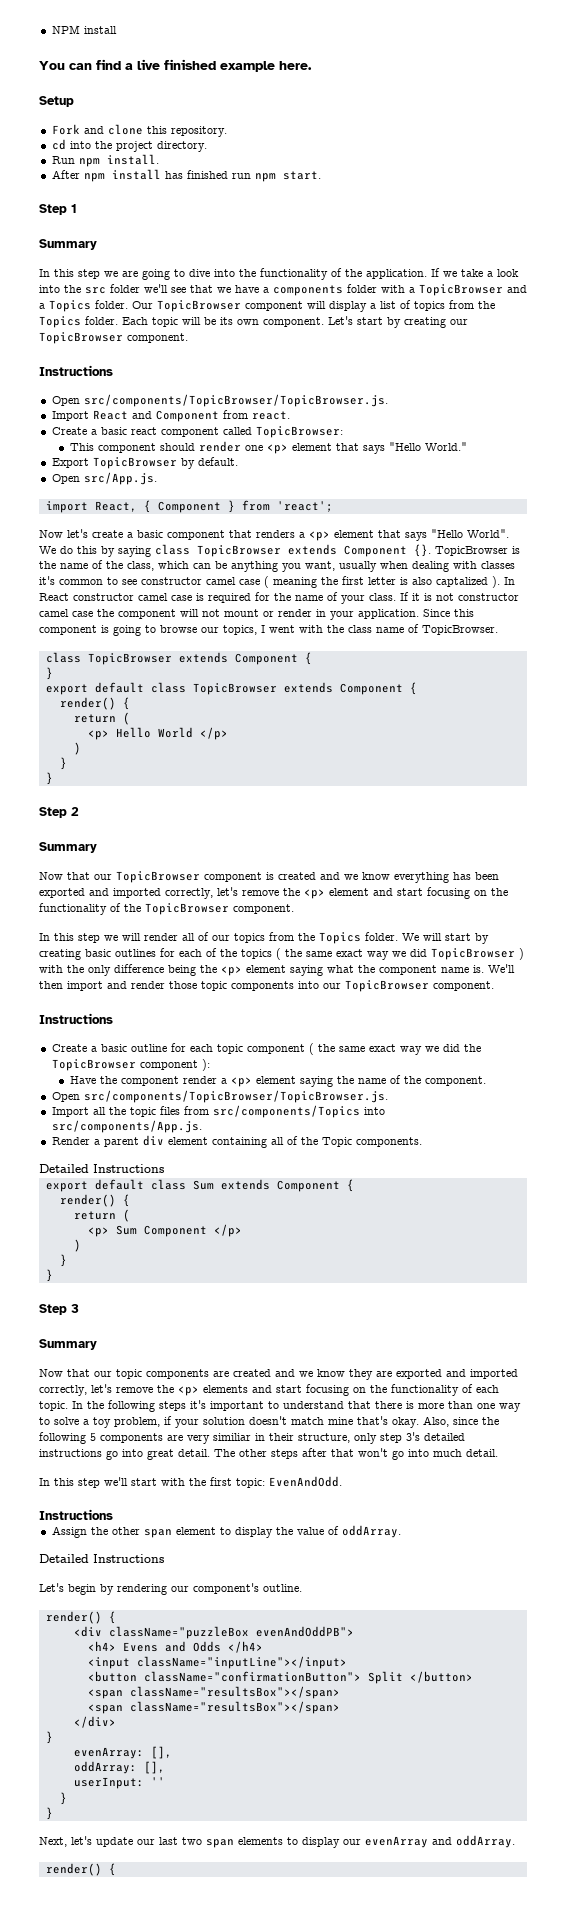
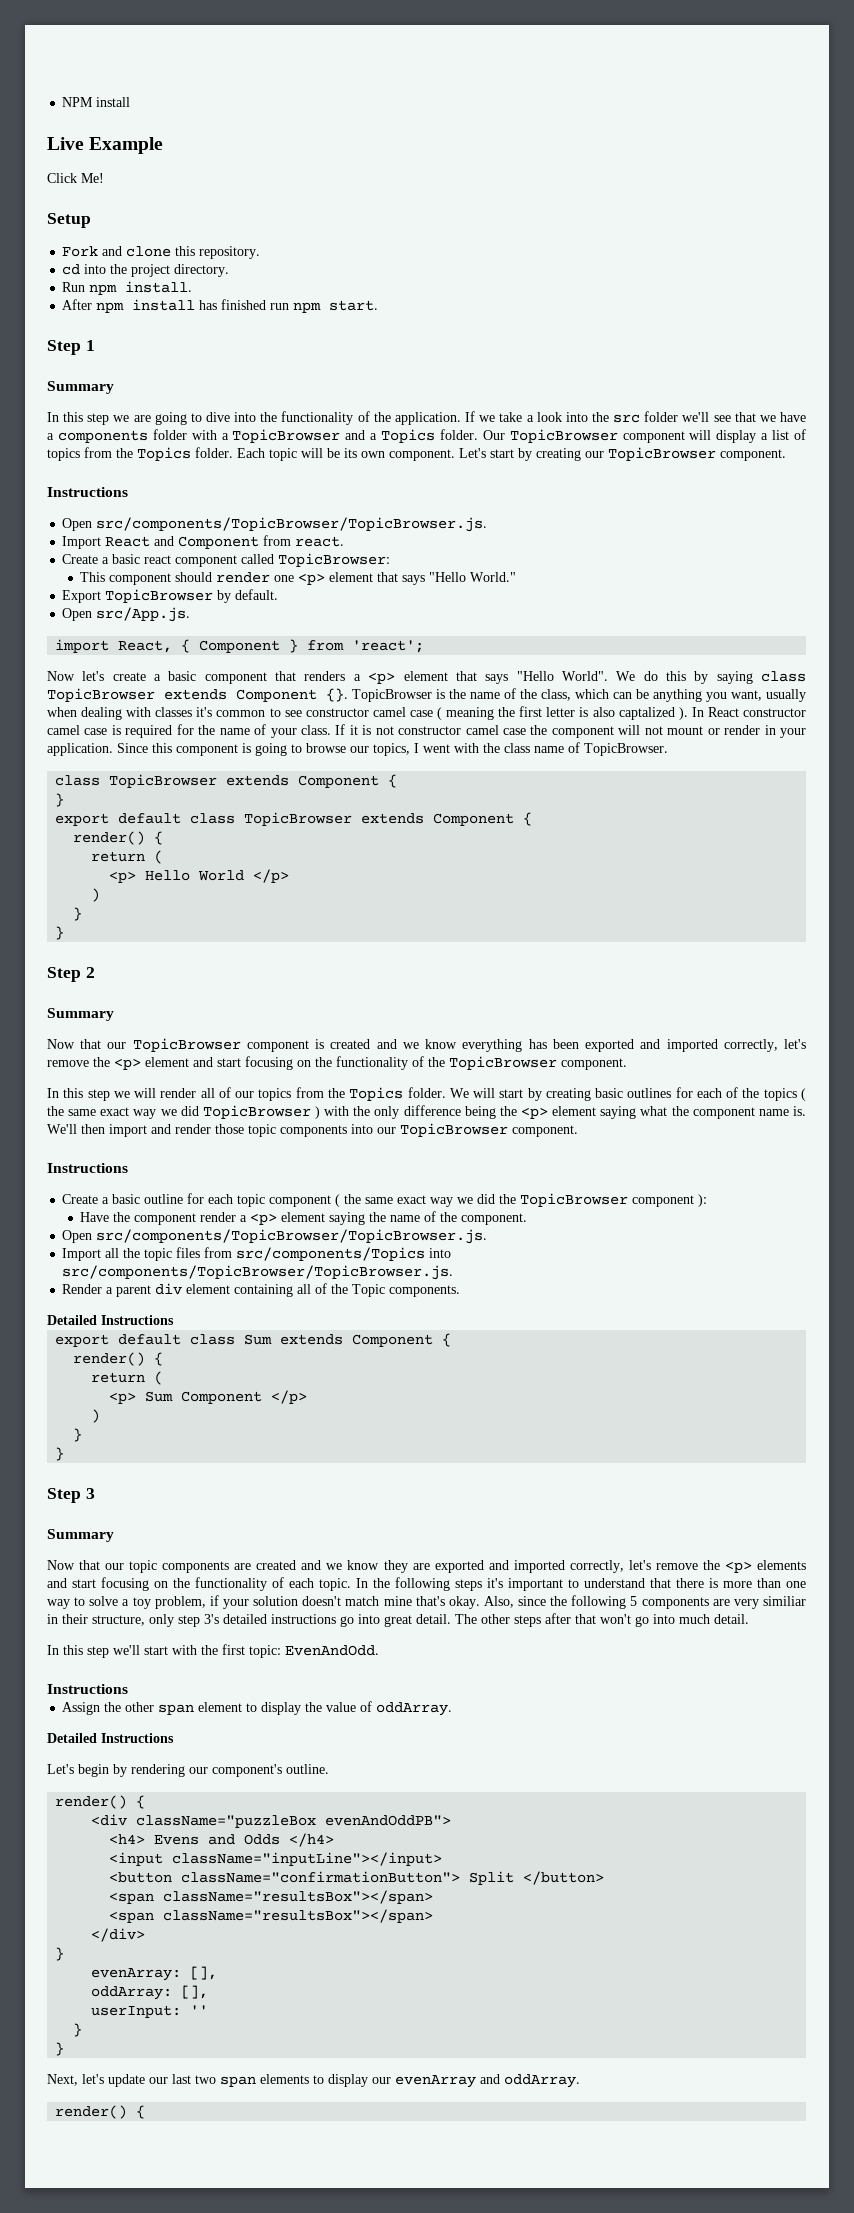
[39,59,312,72] You can find a live finished example here. -> [47,137,164,154] [47,173,104,183] Live Example // Click Me!
[51,1120,202,1133] src/components/App.js. -> [62,1265,454,1280] src/components/TopicBrowser/TopicBrowser.js.

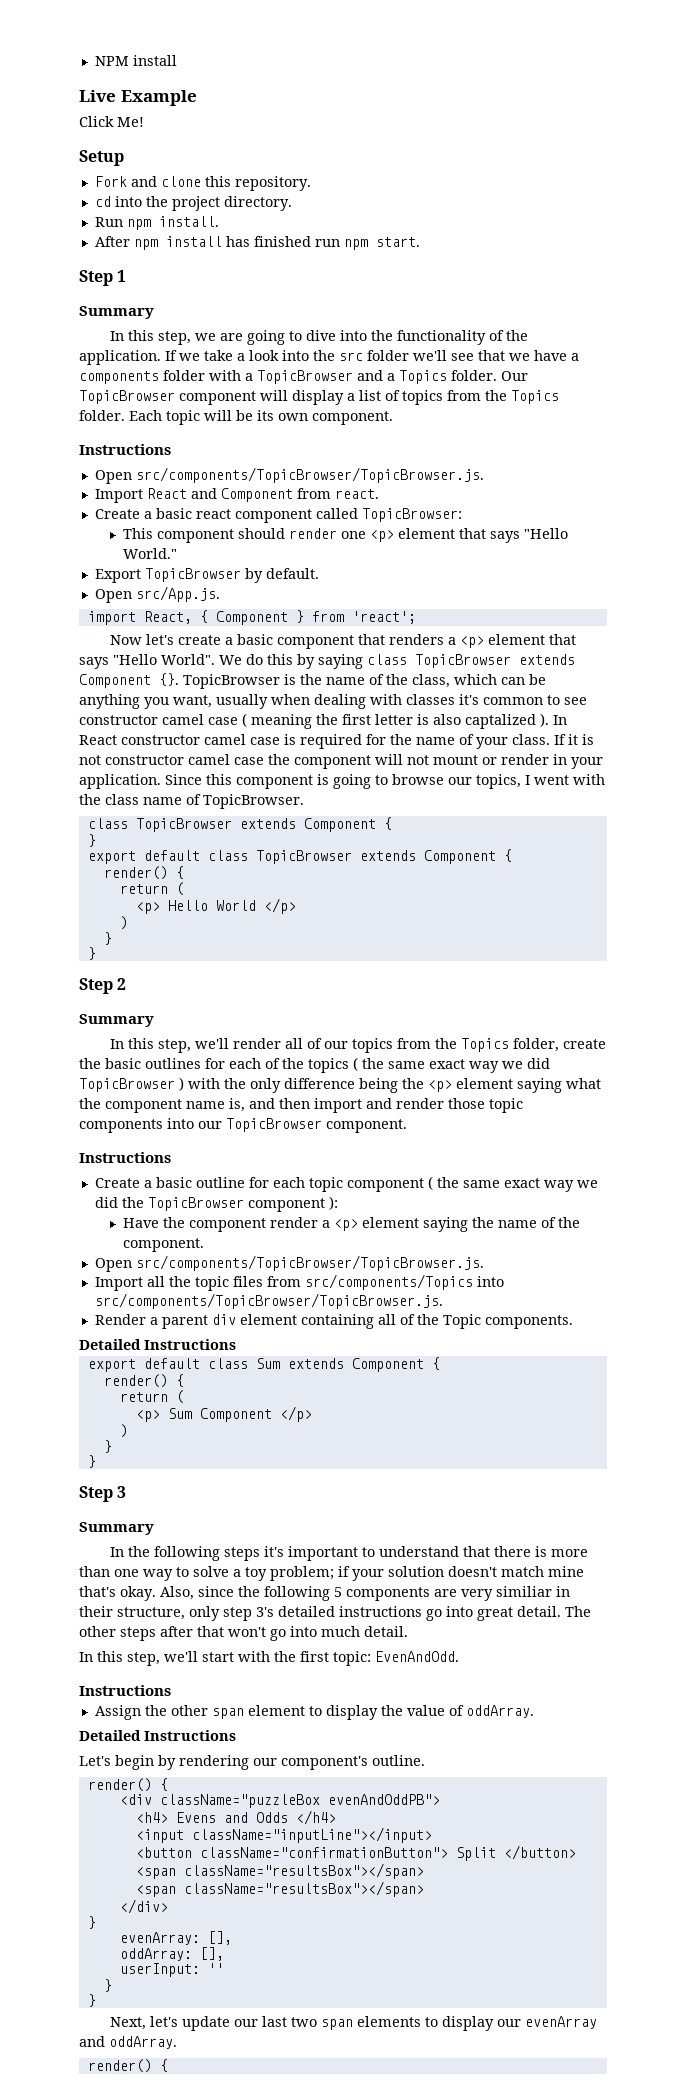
[87,413,110,425] step -> [158,331,192,345] step,
[459,447,786,461] Let's start by creating our TopicBrowser component. -> (393, 418) none
[47,1038,807,1052] [47,1056,627,1070] [47,1088,157,1101] // Now that our TopicBrowser component is created and we know everything has been exported and imported correctly, let's remove the <p> element and start focusing on the functionality of the TopicBrowser component. // In this step we will -> [110,1038,230,1053] // In this step, we'll
[407,1087,591,1101] folder. We will start by creating -> [513,1038,607,1052] [79,1058,101,1069] folder, create the
[793,1106,806,1116] [47,1124,77,1134] is. We'll -> [229,1098,275,1112] is, and
[47,1560,806,1573] [47,1577,351,1591] Now that our topic components are created and we know they are exported and imported correctly, let's remove the <p> elements and start focusing on the functionality of each topic. -> (154, 1528) none
[154,1596,206,1609] problem, -> [270,1566,334,1581] problem;
[87,1646,109,1658] step -> [127,1652,160,1666] step,

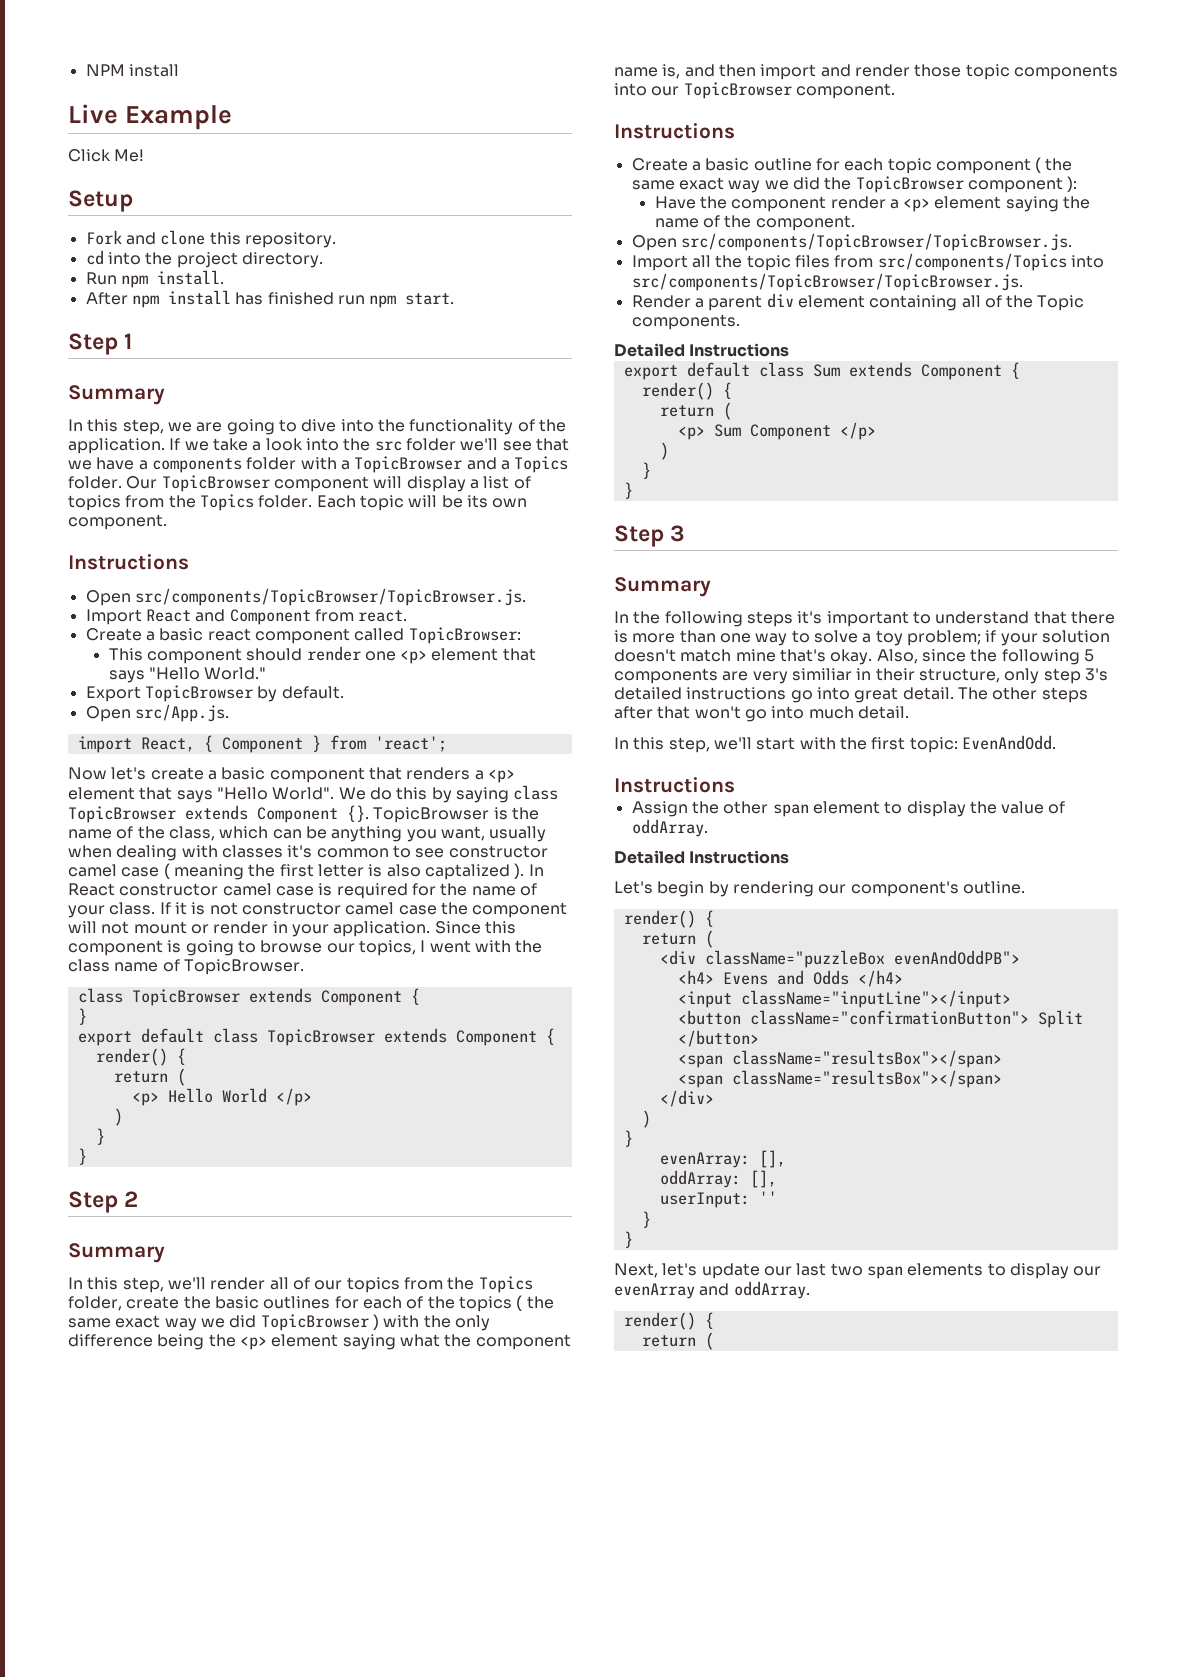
(168, 1784) none -> [641,930,714,948] // return (
(168, 1906) none -> [641,1110,651,1128] // )
(168, 2065) none -> [641,1332,714,1350] // return (

